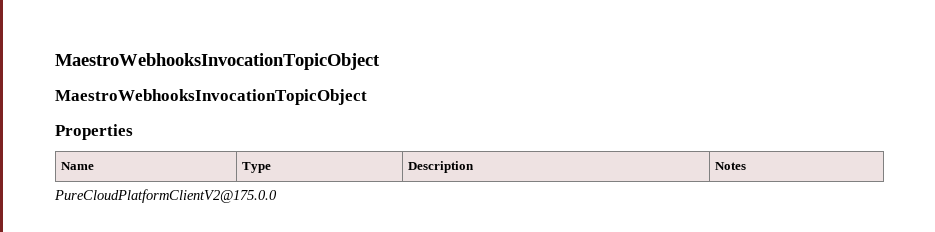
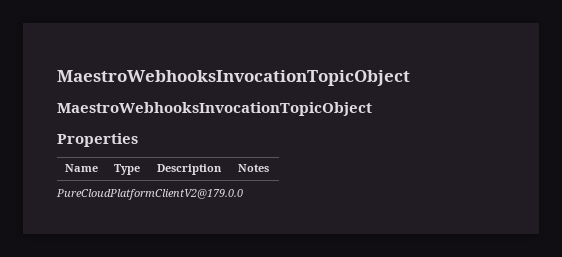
[54,189,277,203] PureCloudPlatformClientV2@175.0.0 -> [56,189,243,200] PureCloudPlatformClientV2@179.0.0

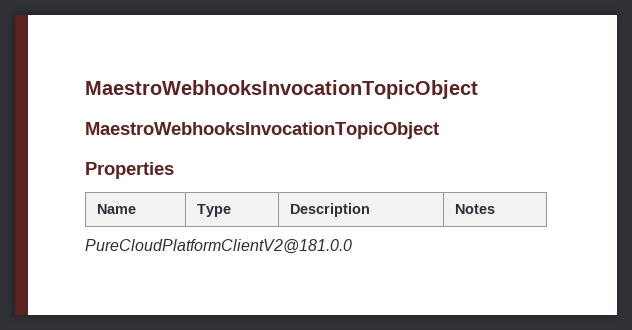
[56,189,243,200] PureCloudPlatformClientV2@179.0.0 -> [85,239,352,254] PureCloudPlatformClientV2@181.0.0

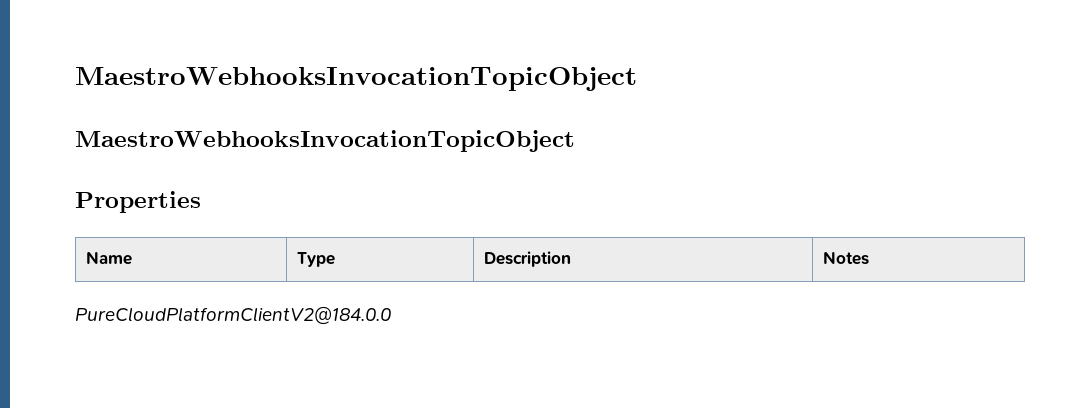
[85,239,352,254] PureCloudPlatformClientV2@181.0.0 -> [75,306,391,325] PureCloudPlatformClientV2@184.0.0

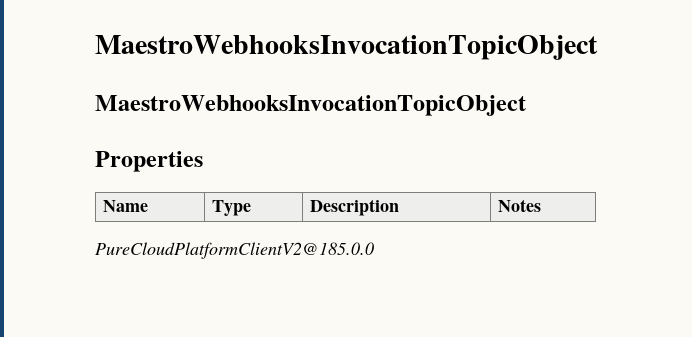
[75,306,391,325] PureCloudPlatformClientV2@184.0.0 -> [95,242,374,259] PureCloudPlatformClientV2@185.0.0

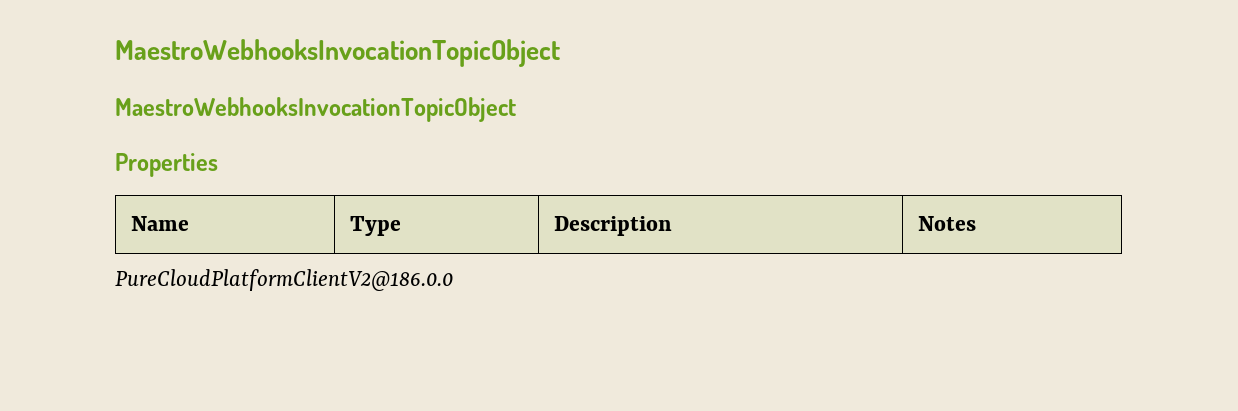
[95,242,374,259] PureCloudPlatformClientV2@185.0.0 -> [115,269,453,291] PureCloudPlatformClientV2@186.0.0

